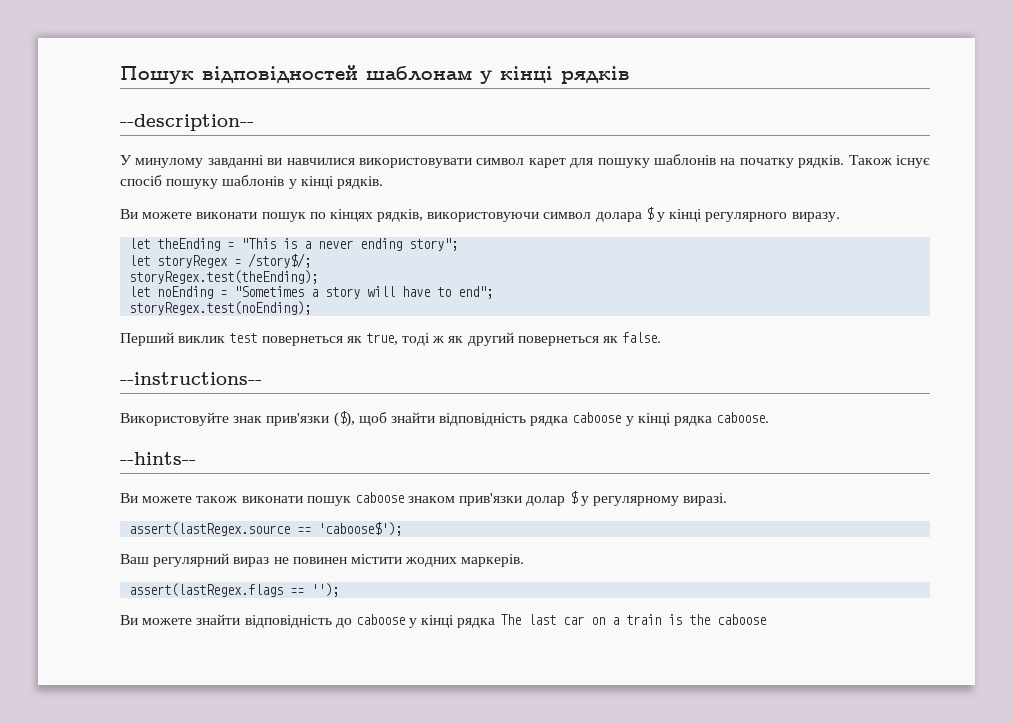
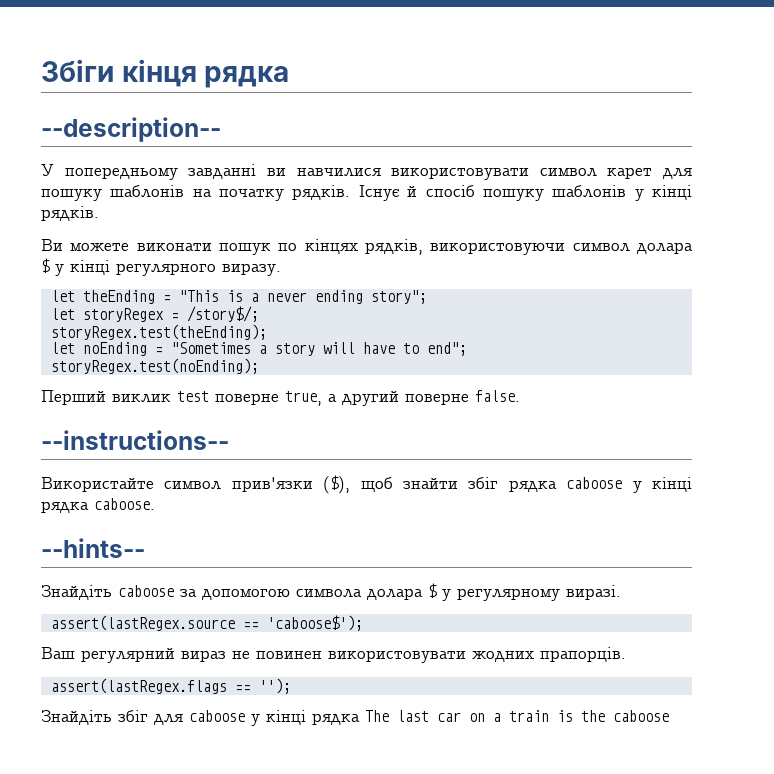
[120,65,630,84] Пошук відповідностей шаблонам у кінці рядків -> [41,59,290,88] Збіги кінця рядка
[135,158,204,168] минулому -> [64,167,178,180] попередньому
[848,155,930,168] Також існує -> [358,185,418,201] Існує й
[261,332,619,346] повернеться як true, тоді ж як другий повернеться як -> [215,391,469,406] поверне true, а другий поверне
[120,412,263,426] Використовуйте знак -> [41,477,222,492] Використайте символ
[439,413,527,426] відповідність -> [468,477,499,489] збіг
[120,492,566,506] Ви можете також виконати пошук caboose знаком прив'язки долар -> [41,585,423,600] Знайдіть caboose за допомогою символа долара
[350,554,525,567] містити жодних маркерів. -> [328,647,626,663] використовувати жодних прапорців.
[120,614,352,628] Ви можете знайти відповідність до -> [41,710,183,725] Знайдіть збіг для

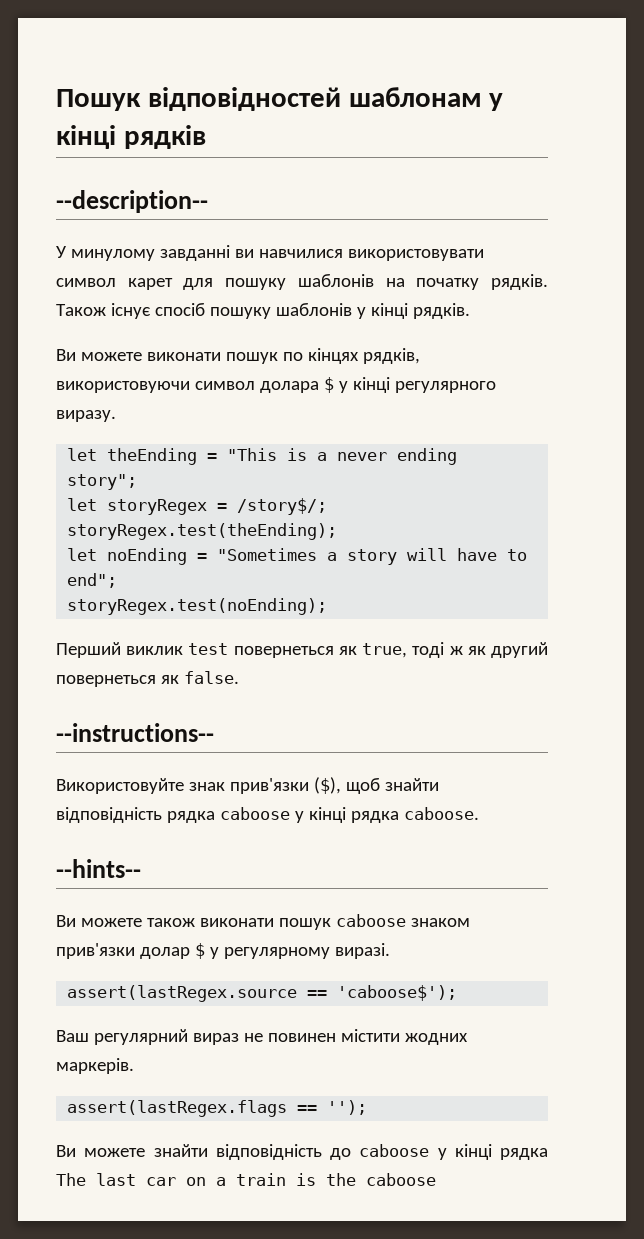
[41,59,290,88] Збіги кінця рядка -> [56,87,504,111] [56,125,206,149] Пошук відповідностей шаблонам у кінці рядків
[64,167,178,180] попередньому -> [70,249,155,261] минулому
[358,185,418,201] Існує й -> [56,303,151,319] Також існує
[215,391,469,406] поверне true, а другий поверне -> [233,642,548,658] [56,675,179,687] повернеться як true, тоді ж як другий повернеться як
[41,477,222,492] Використайте символ -> [56,778,225,794] Використовуйте знак
[468,477,499,489] збіг -> [56,807,162,823] відповідність
[41,585,423,600] Знайдіть caboose за допомогою символа долара -> [56,914,470,930] [56,943,190,959] Ви можете також виконати пошук caboose знаком прив'язки долар
[328,647,626,663] використовувати жодних прапорців. -> [340,1029,468,1045] [56,1058,134,1074] містити жодних маркерів.
[41,710,183,725] Знайдіть збіг для -> [56,1144,351,1160] Ви можете знайти відповідність до

